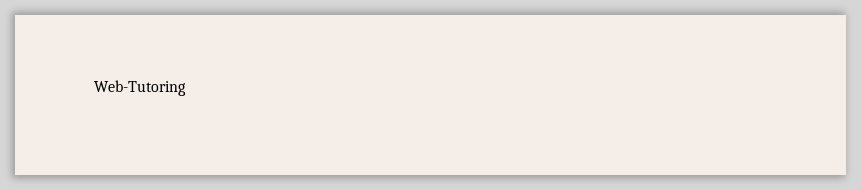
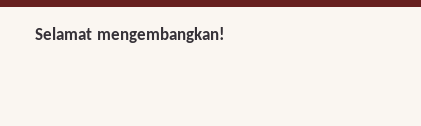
[94,80,186,96] Web-Tutoring -> [35,27,225,43] Selamat mengembangkan!

